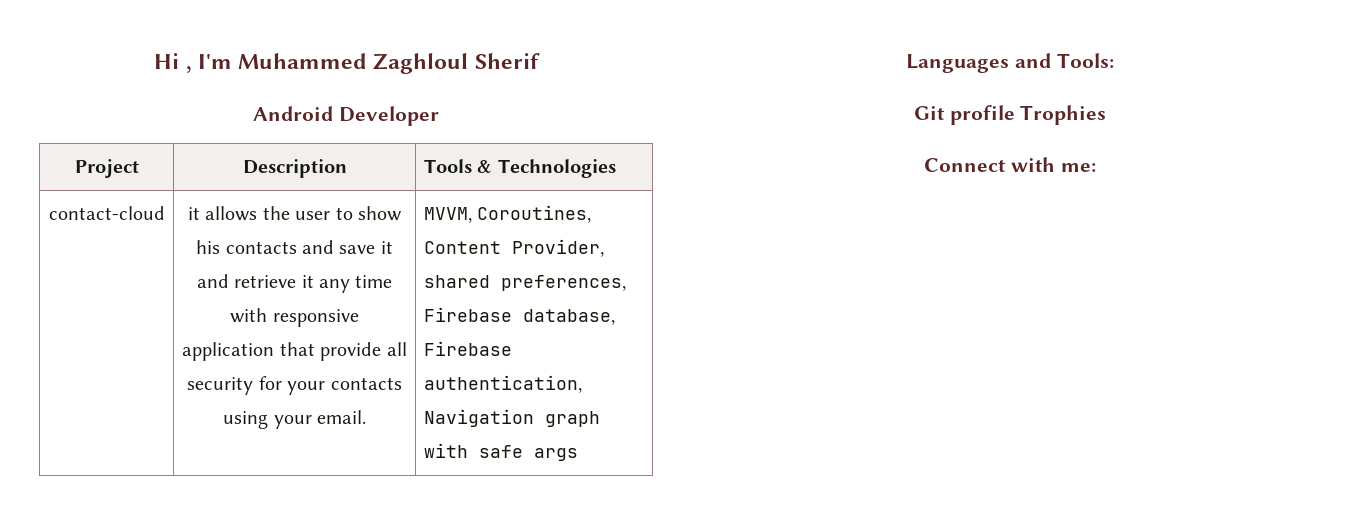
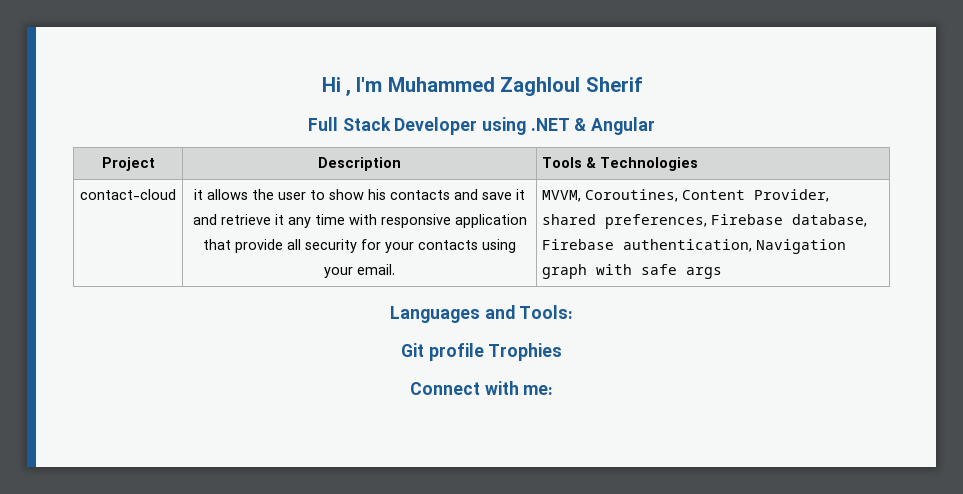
[253,106,334,121] Android -> [307,117,391,131] Full Stack
(439, 116) none -> [482,117,656,135] using .NET & Angular

